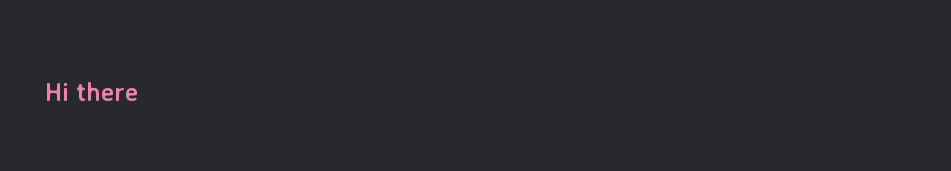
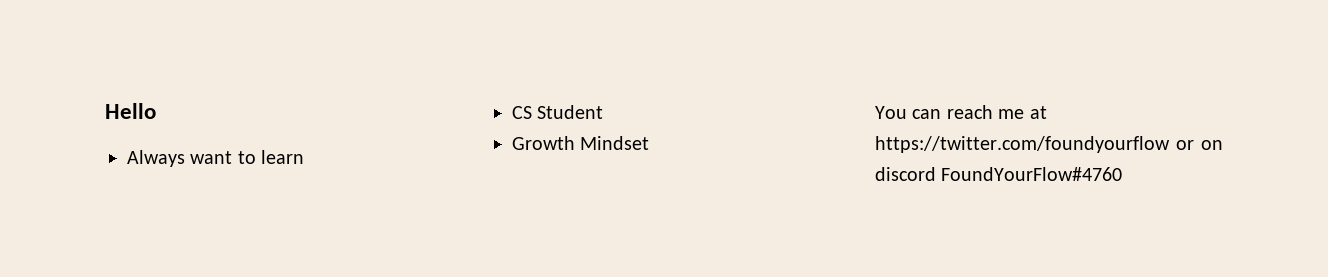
[45,82,138,101] Hi there -> [105,103,156,119] [127,150,305,167] [512,105,604,119] [512,136,650,150] [875,105,1047,119] [875,136,1223,153] [875,167,1123,181] Hello // Always want to learn // CS Student // Growth Mindset // You can reach me at https://twitter.com/foundyourflow or on discord FoundYourFlow#4760

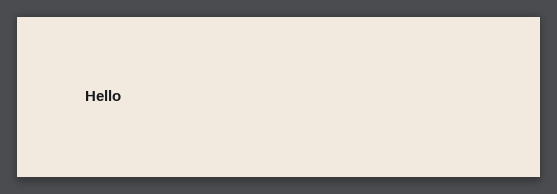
[127,150,305,167] [512,105,604,119] [512,136,650,150] [875,105,1047,119] [875,136,1223,153] [875,167,1123,181] // Always want to learn // CS Student // Growth Mindset // You can reach me at https://twitter.com/foundyourflow or on discord FoundYourFlow#4760 -> (121, 95) none

